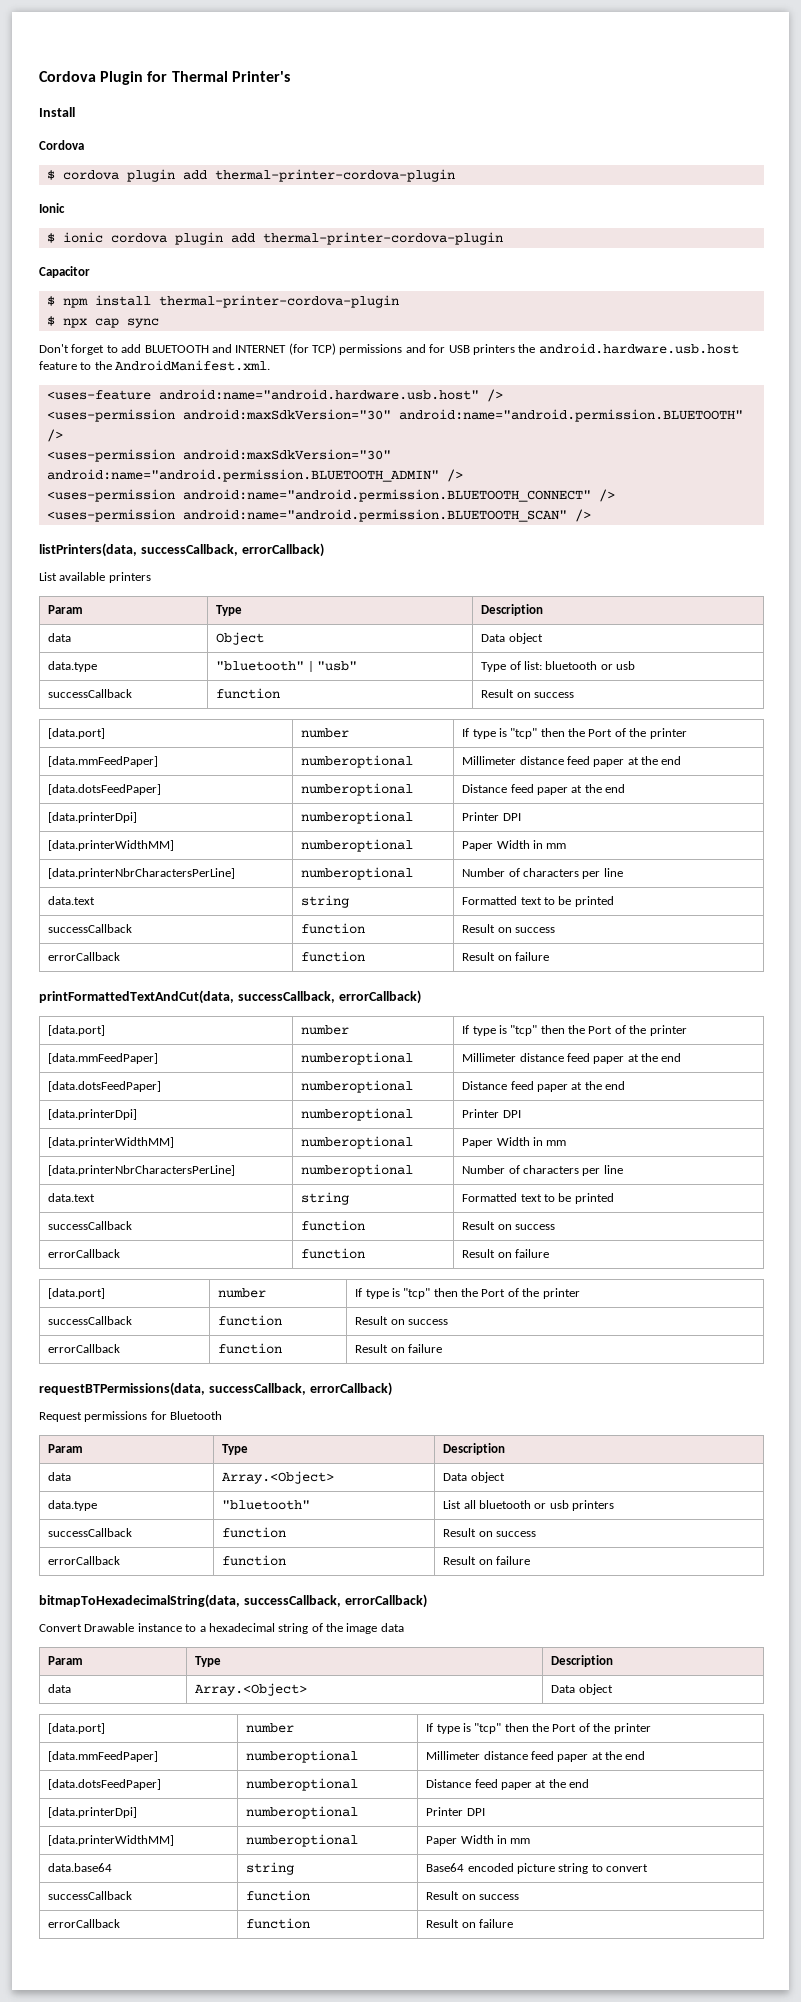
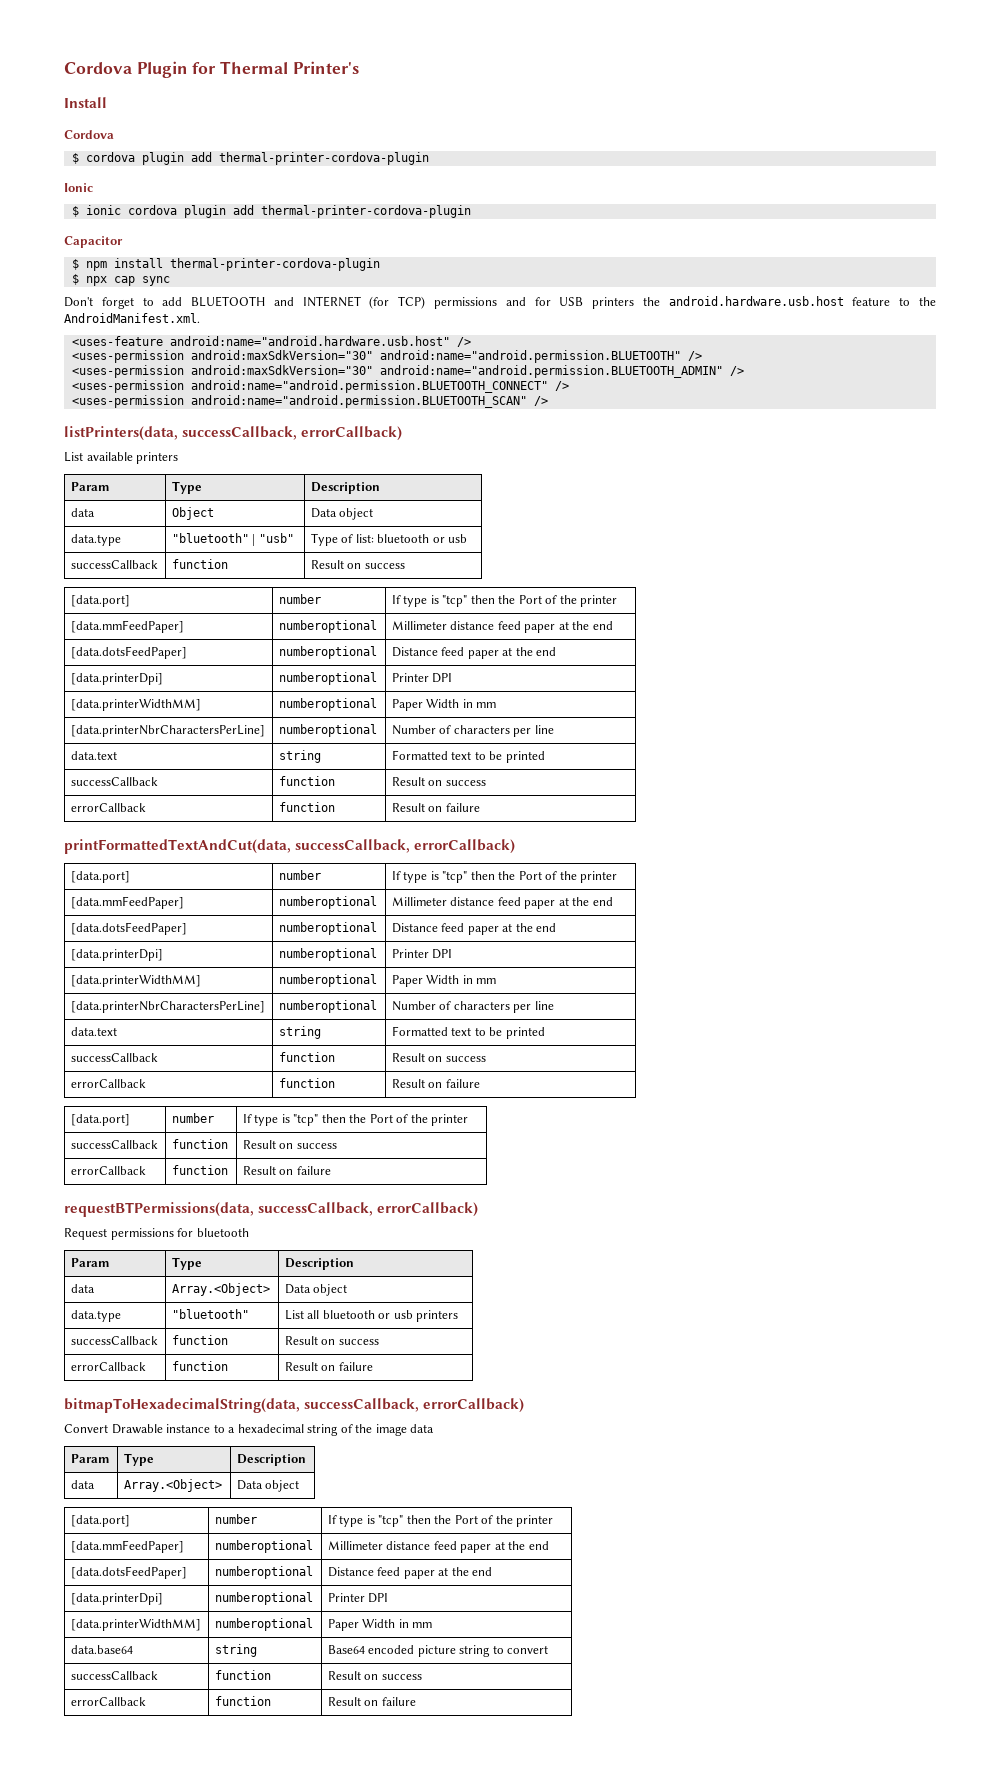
[170,1411,223,1420] Bluetooth -> [196,1228,249,1237] bluetooth

